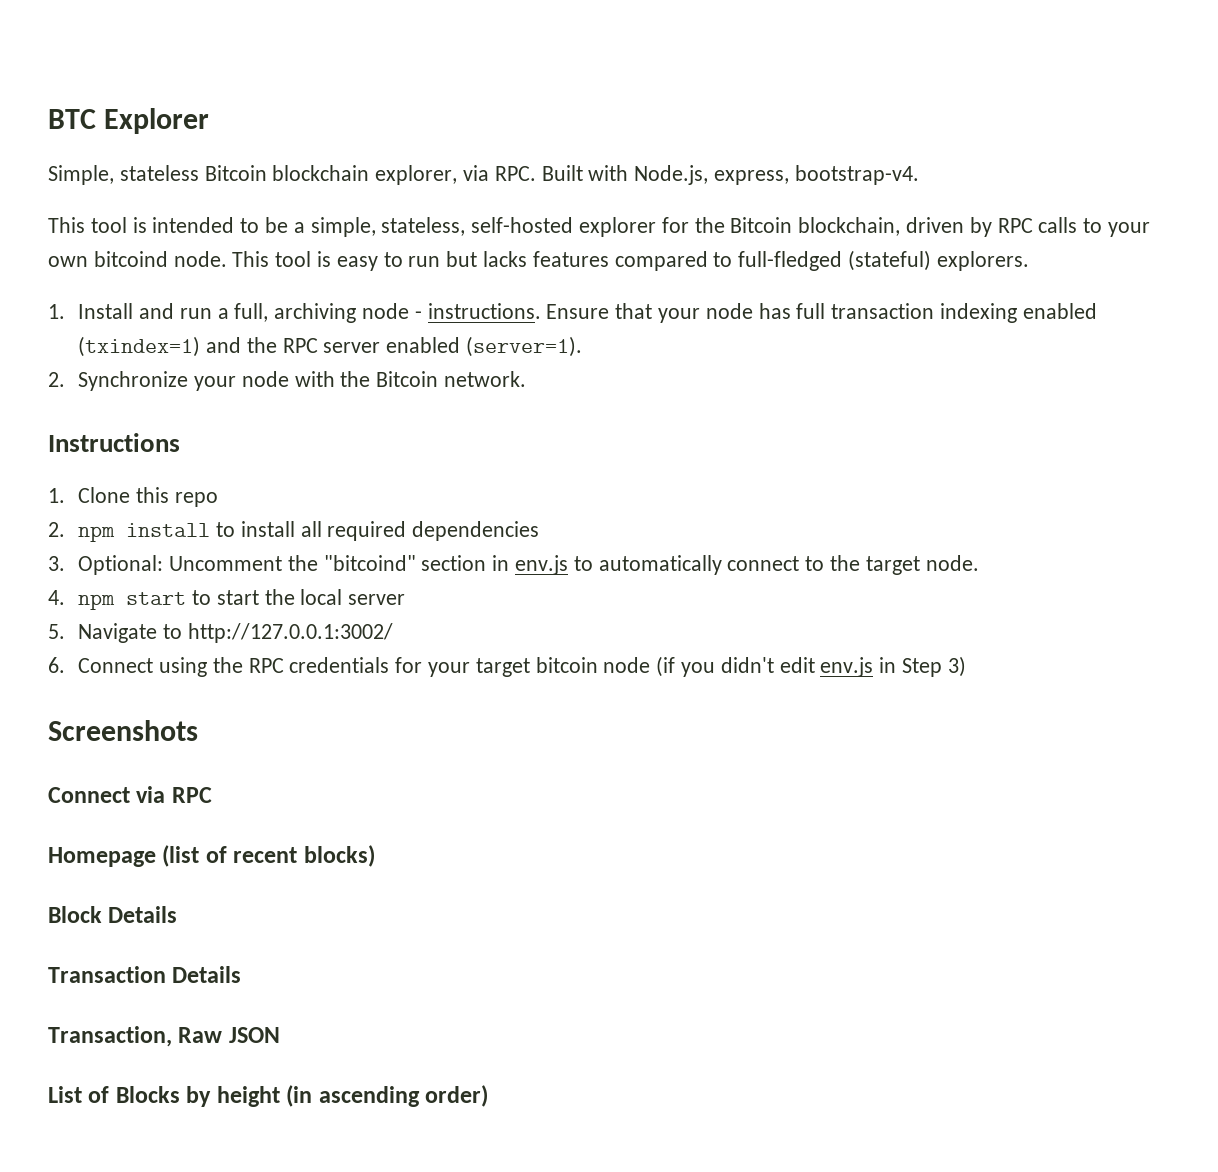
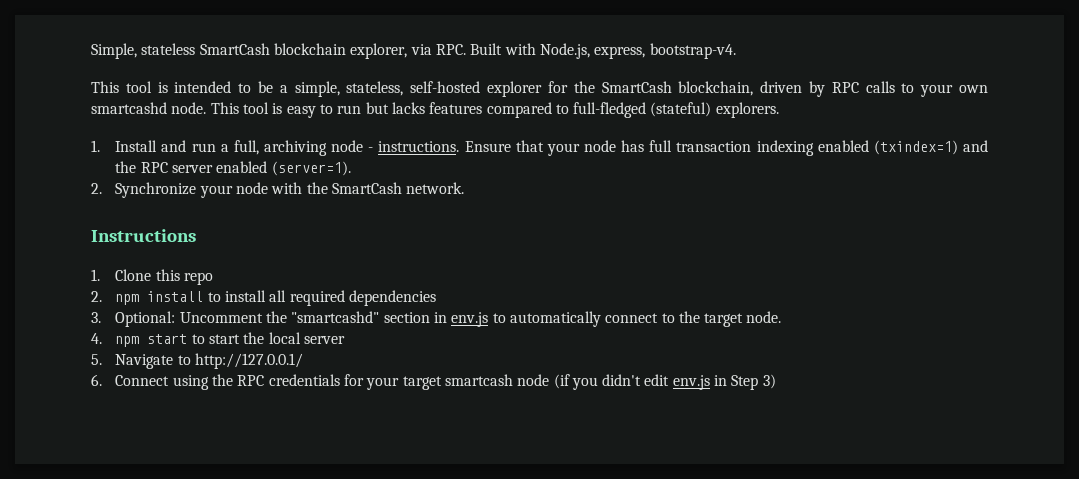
[48,108,210,134] BTC Explorer // -> (91, 51) none
[204,165,267,181] Bitcoin -> [199,43,270,55] SmartCash
[730,217,793,233] Bitcoin -> [601,81,672,93] SmartCash
[93,251,168,267] bitcoind -> [91,102,167,114] smartcashd
[376,371,439,387] Bitcoin -> [331,182,402,194] SmartCash
[323,555,416,571] "bitcoind" -> [291,311,380,323] "smartcashd"
[187,623,393,643] http://127.0.0.1:3002/ -> [194,353,303,369] http://127.0.0.1/
[535,657,598,673] bitcoin -> [444,374,513,386] smartcash
[48,720,198,741] [48,786,212,803] [48,845,375,867] [48,906,178,923] [48,966,242,983] [48,1026,280,1047] [48,1085,489,1107] // Screenshots // Connect via RPC // Homepage (list of recent blocks) // Block Details // Transaction Details // Transaction, Raw JSON // List of Blocks by height (in ascending order) -> (776, 381) none

